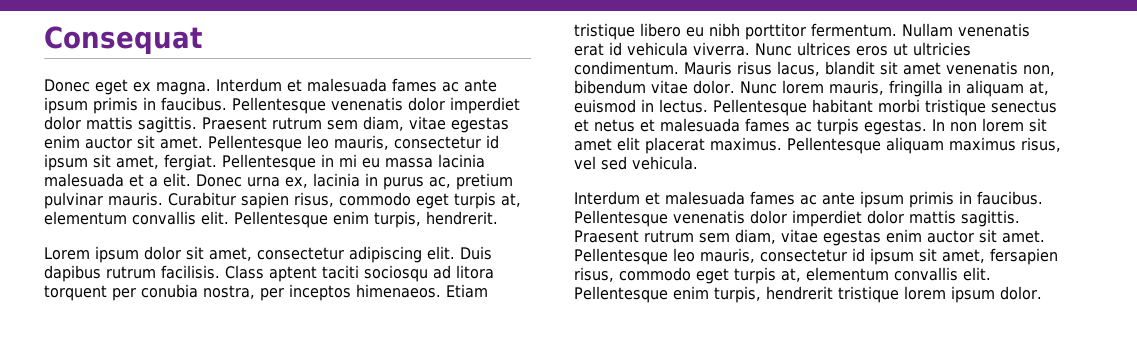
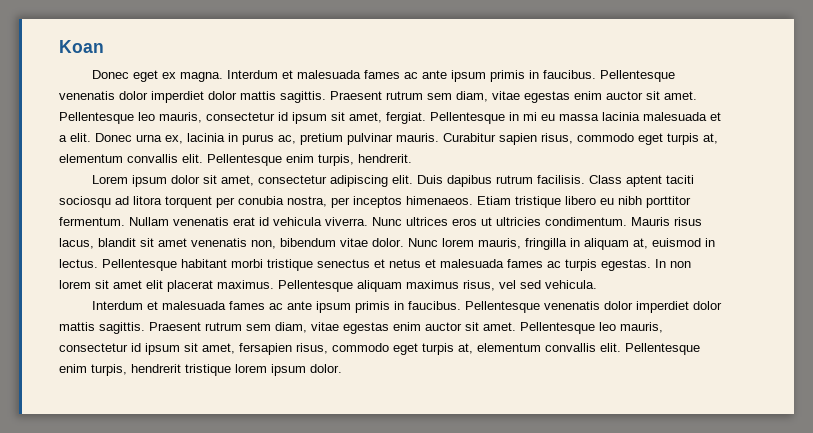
[44,26,202,55] Consequat -> [59,40,104,53] Koan

